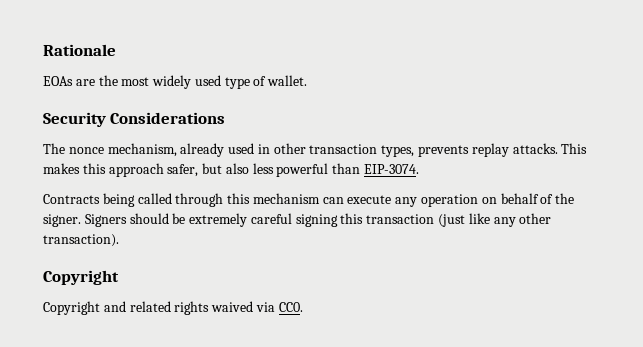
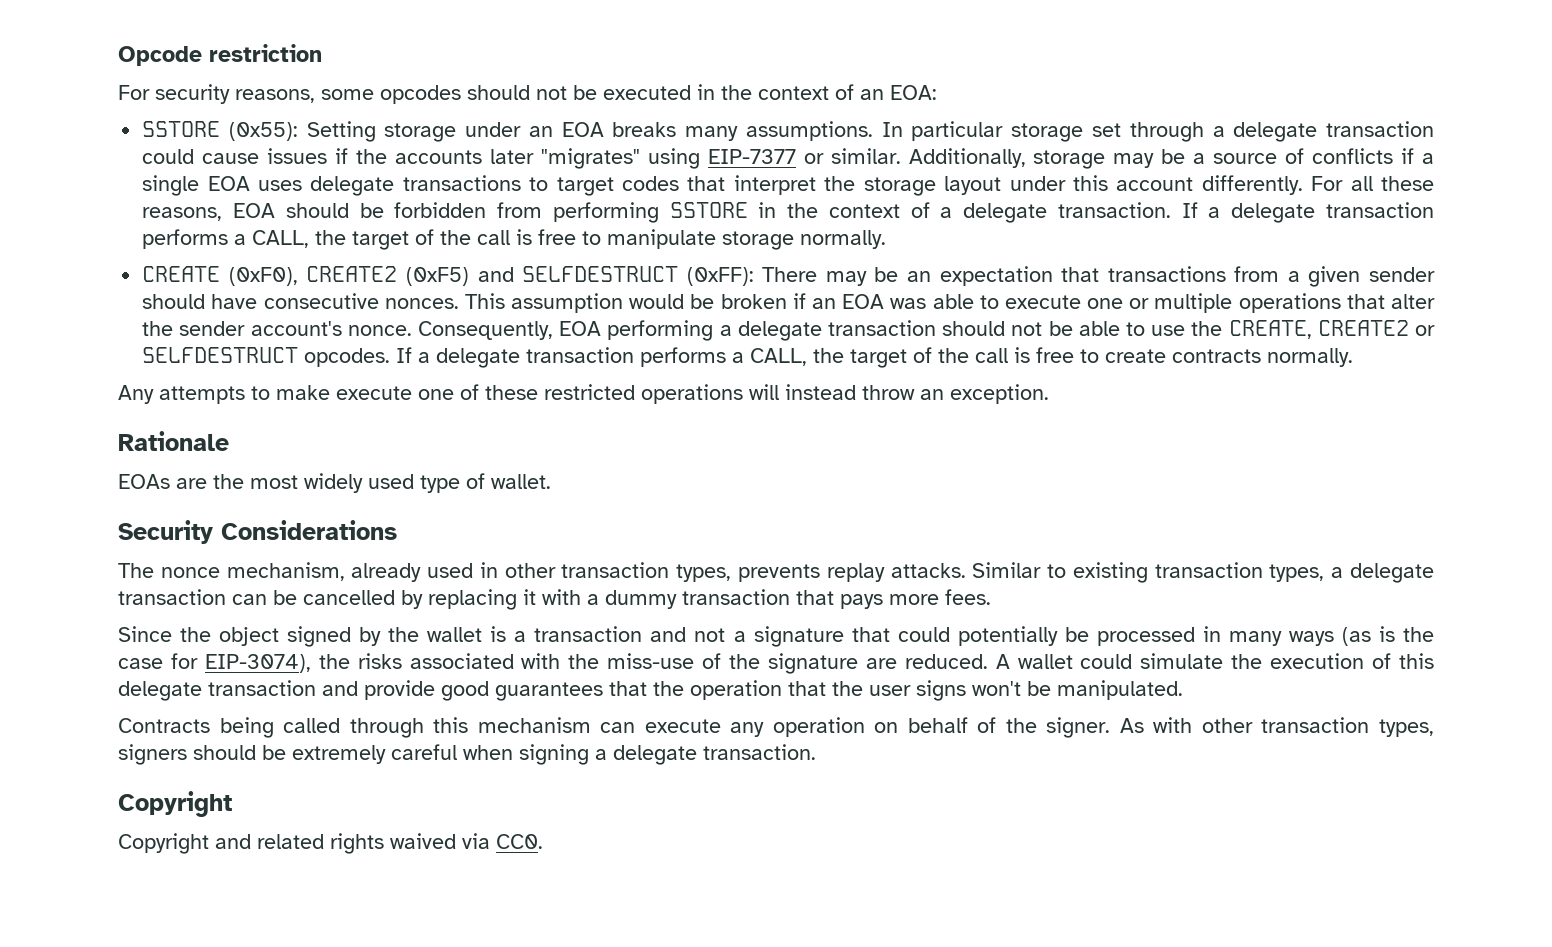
(43, 50) none -> [118,44,322,66] [118,84,937,104] [142,121,1434,142] [142,148,1434,169] [142,175,1434,196] [142,202,1434,223] [142,229,887,250] [142,266,1435,287] [142,293,1435,313] [142,320,1436,341] [142,347,1354,368] [118,384,1049,404] Opcode restriction // For security reasons, some opcodes should not be executed in the context of an EOA: // SSTORE (0x55): Setting storage under an EOA breaks many assumptions. In particular storage set through a delegate transaction could cause issues if the accounts later "migrates" using EIP-7377 or similar. Additionally, storage may be a source of conflicts if a single EOA uses delegate transactions to target codes that interpret the storage layout under this account differently. For all these reasons, EOA should be forbidden from performing SSTORE in the context of a delegate transaction. If a delegate transaction performs a CALL, the target of the call is free to manipulate storage normally. // CREATE (0xF0), CREATE2 (0xF5) and SELFDESTRUCT (0xFF): There may be an expectation that transactions from a given sender should have consecutive nonces. This assumption would be broken if an EOA was able to execute one or multiple operations that alter the sender account's nonce. Consequently, EOA performing a delegate transaction should not be able to use the CREATE, CREATE2 or SELFDESTRUCT opcodes. If a delegate transaction performs a CALL, the target of the call is free to create contracts normally. // Any attempts to make execute one of these restricted operations will instead throw an exception. //
[561,143,588,154] [43,163,420,177] This makes this approach safer, but also less powerful than EIP-3074. -> [972,562,1435,583] [118,589,991,610] [118,626,1434,647] [118,653,1435,674] [118,680,1183,701] Similar to existing transaction types, a delegate transaction can be cancelled by replacing it with a dummy transaction that pays more fees. // Since the object signed by the wallet is a transaction and not a signature that could potentially be processed in many ways (as is the case for EIP-3074), the risks associated with the miss-use of the signature are reduced. A wallet could simulate the execution of this delegate transaction and provide good guarantees that the operation that the user signs won't be manipulated.
[84,213,552,227] [43,234,119,247] Signers should be extremely careful signing this transaction (just like any other transaction). -> [1119,717,1434,737] [118,744,816,765] As with other transaction types, signers should be extremely careful when signing a delegate transaction.

